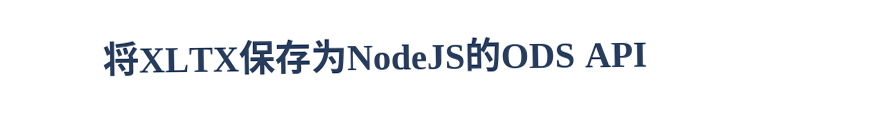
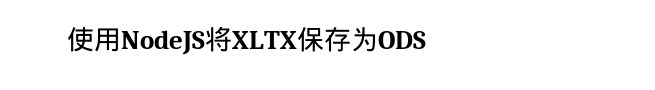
(102, 59) none -> [67,27,205,55] 使用NodeJS
[346,36,648,73] NodeJS的ODS API -> [378,31,426,49] ODS

